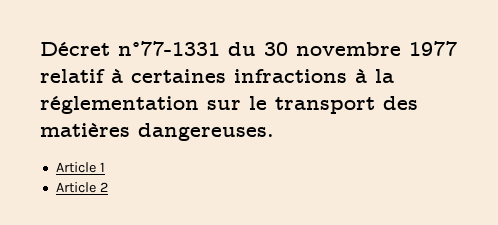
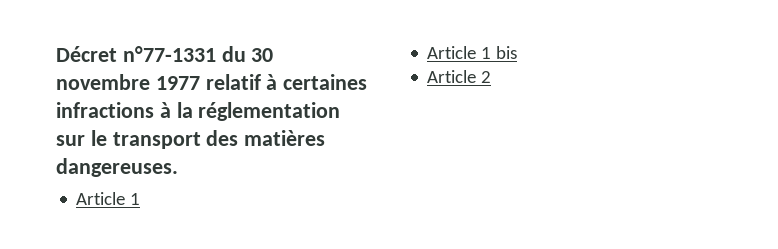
(105, 167) none -> [427,46,518,59] // Article 1 bis

